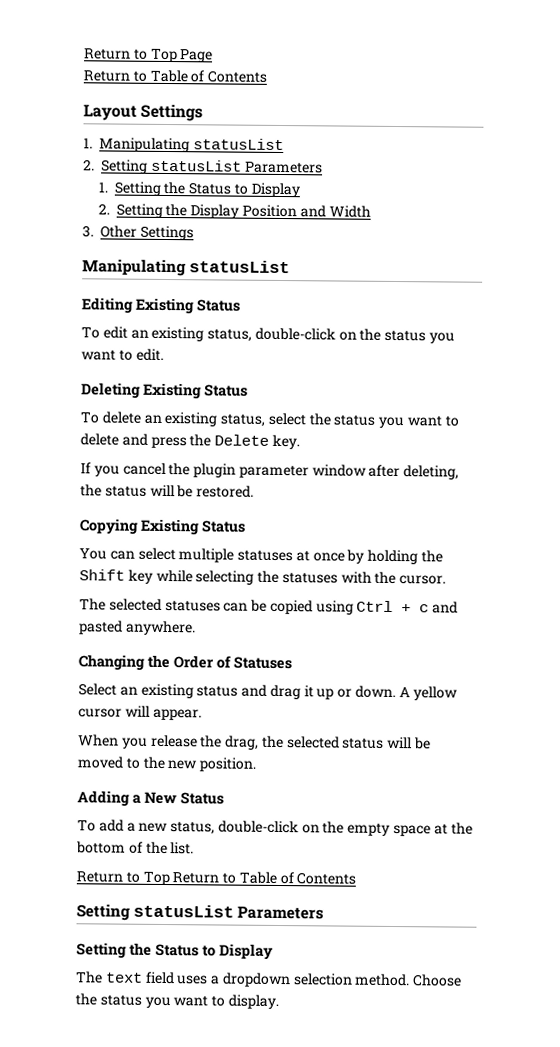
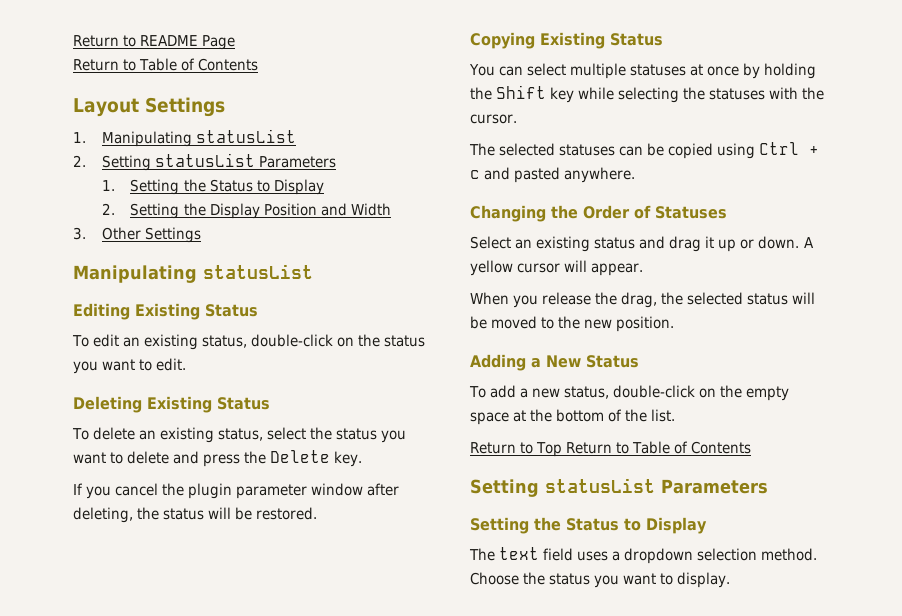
[84,48,178,63] Return to Top -> [73,35,199,47] Return to README

